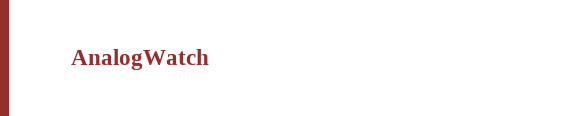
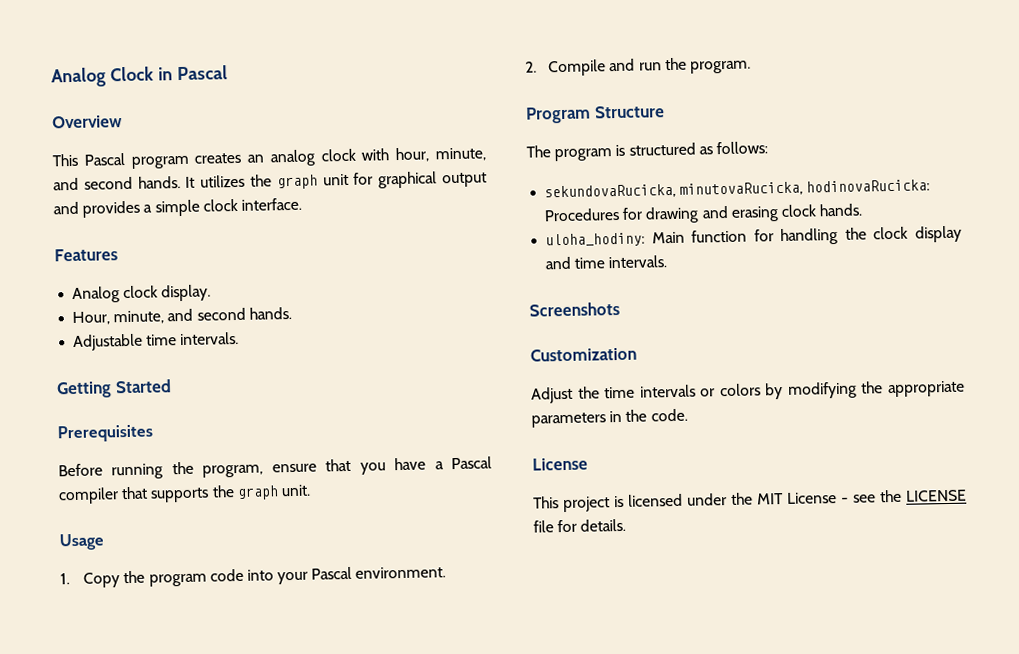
[71,49,209,70] AnalogWatch -> [51,65,228,88] [52,115,123,129] [52,147,486,169] [53,171,488,191] [53,197,302,218] [54,248,118,262] [72,284,212,304] [72,306,292,326] [73,331,240,351] [56,379,172,399] [57,424,154,443] [58,456,493,480] [58,484,311,505] [59,533,105,551] [60,566,447,588] [525,57,751,77] [525,105,665,124] [526,141,768,162] [544,179,931,200] [544,203,864,224] [545,225,962,248] [545,255,668,270] [529,301,620,317] [530,347,637,362] [531,380,965,404] [531,408,688,428] [532,457,588,471] [533,489,967,513] [533,518,627,533] Analog Clock in Pascal // Overview // This Pascal program creates an analog clock with hour, minute, and second hands. It utilizes the graph unit for graphical output and provides a simple clock interface. // Features // Analog clock display. // Hour, minute, and second hands. // Adjustable time intervals. // Getting Started // Prerequisites // Before running the program, ensure that you have a Pascal compiler that supports the graph unit. // Usage // 1. Copy the program code into your Pascal environment. // 2. Compile and run the program. // Program Structure // The program is structured as follows: // sekundovaRucicka, minutovaRucicka, hodinovaRucicka: Procedures for drawing and erasing clock hands. // uloha_hodiny: Main function for handling the clock display and time intervals. // Screenshots // Customization // Adjust the time intervals or colors by modifying the appropriate parameters in the code. // License // This project is licensed under the MIT License - see the LICENSE file for details.

